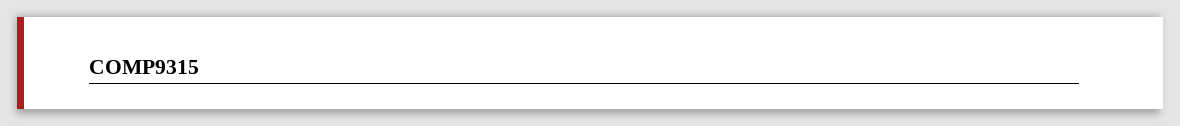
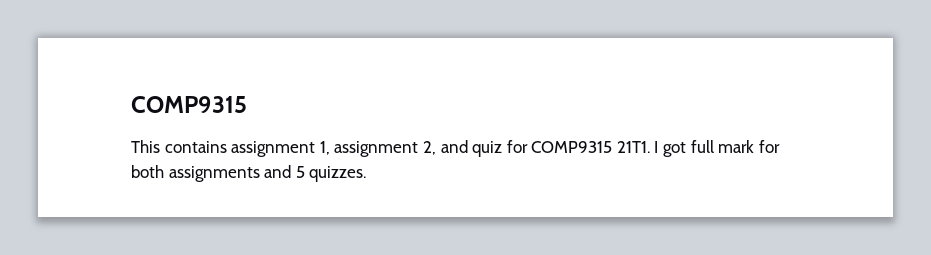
[89,60,199,74] COMP9315 -> [131,96,247,113] [131,140,780,157] [131,165,367,182] COMP9315 // This contains assignment 1, assignment 2, and quiz for COMP9315 21T1. I got full mark for both assignments and 5 quizzes.

